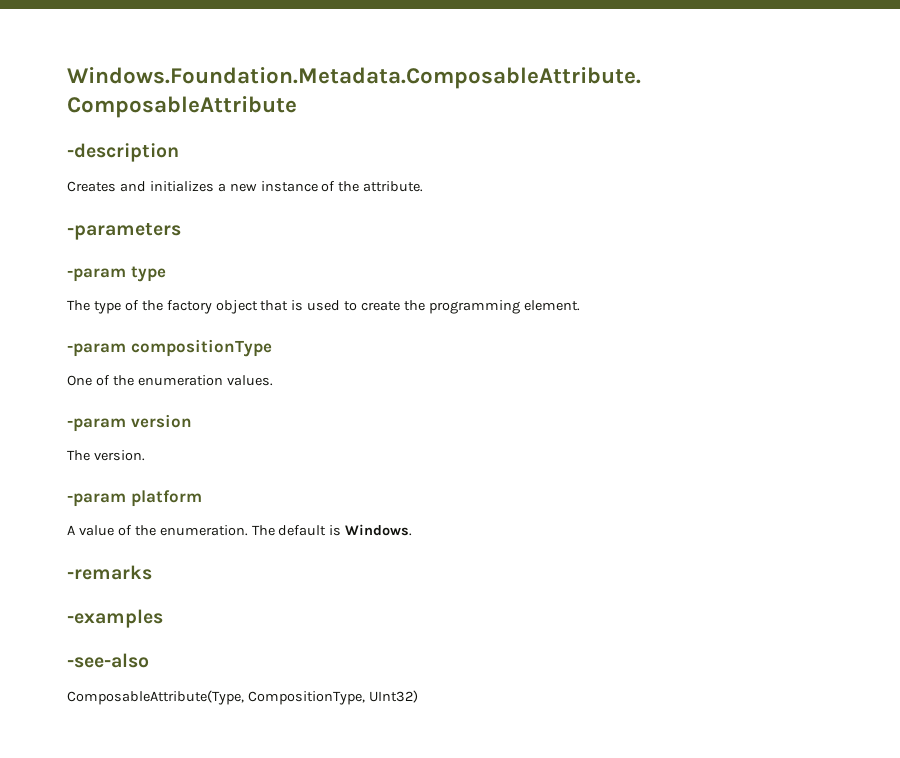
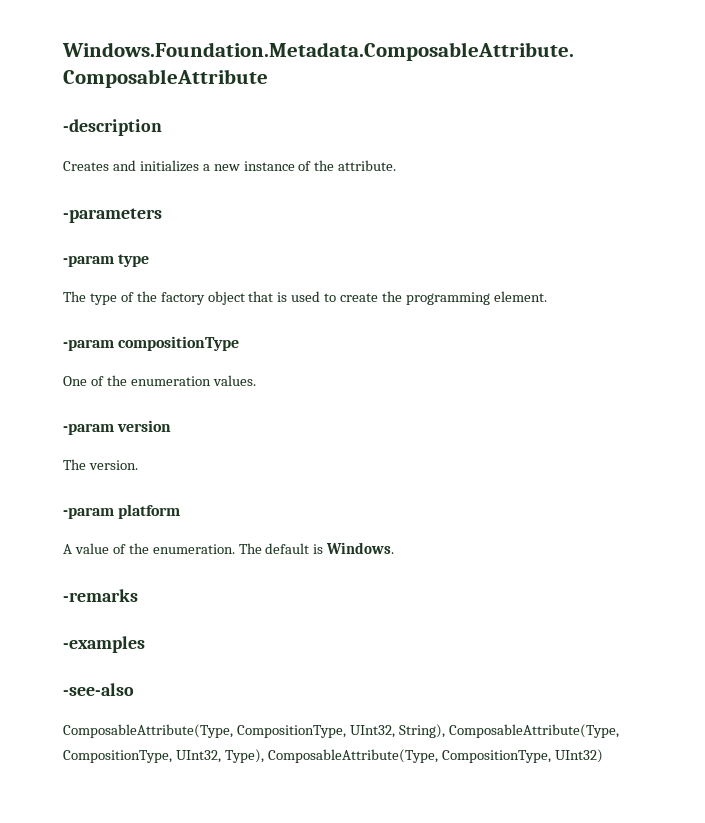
(365, 698) none -> [349,724,619,738] [63,749,551,763] UInt32, String), ComposableAttribute(Type, CompositionType, UInt32, Type), ComposableAttribute(Type, CompositionType,

